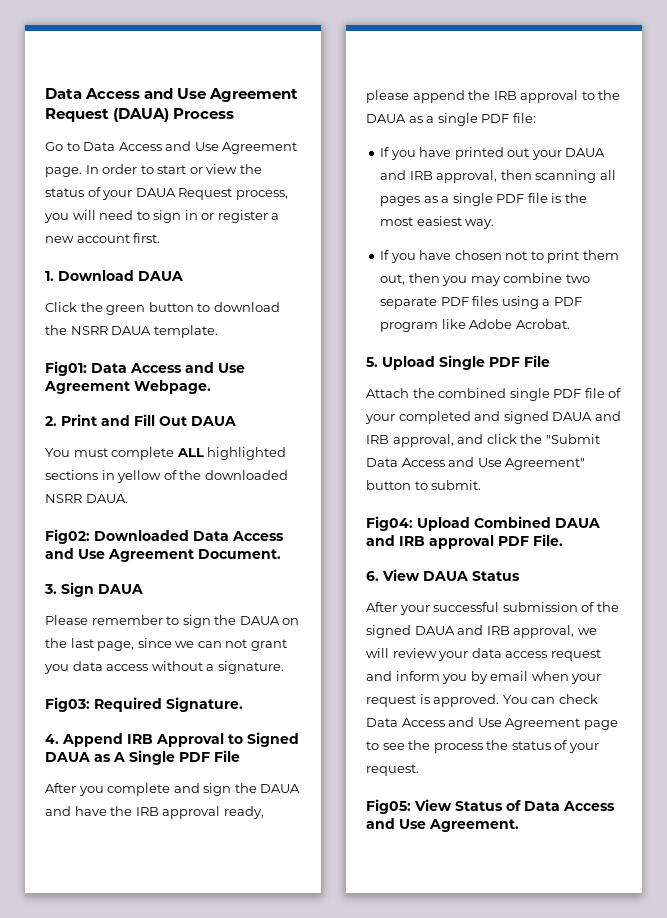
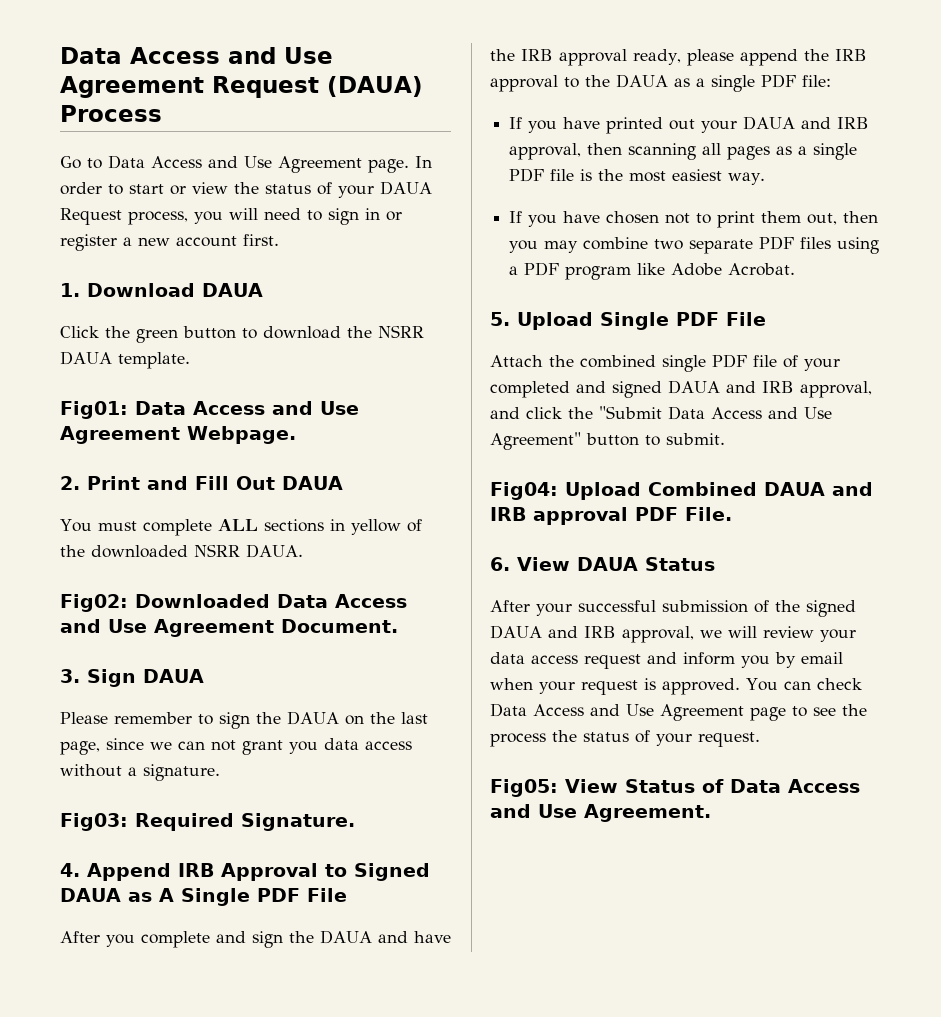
[207,447,287,460] highlighted -> (258, 525) none

